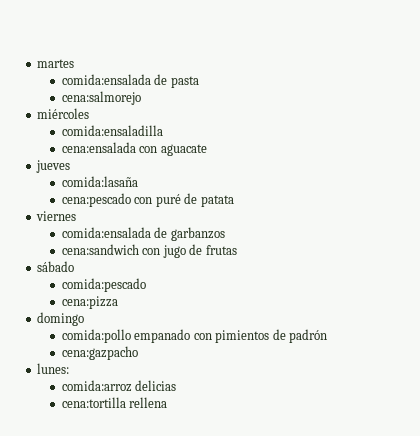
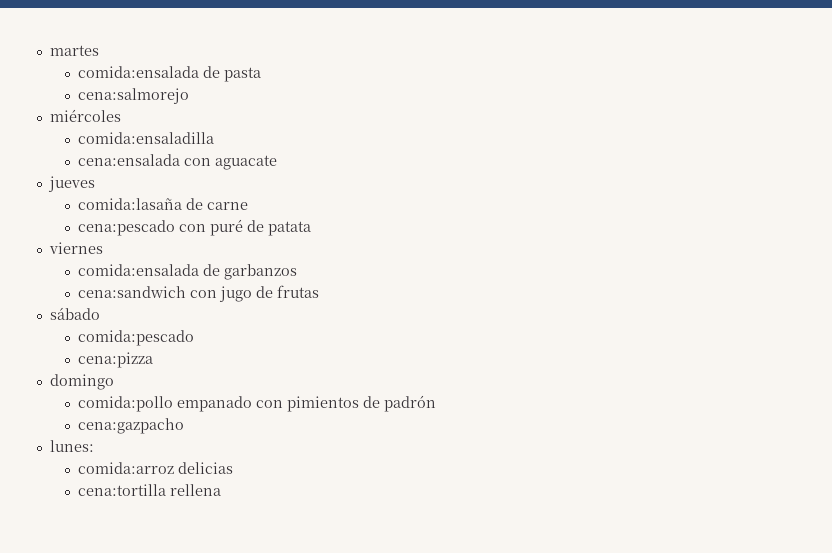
(138, 181) none -> [185,198,248,210] de carne

